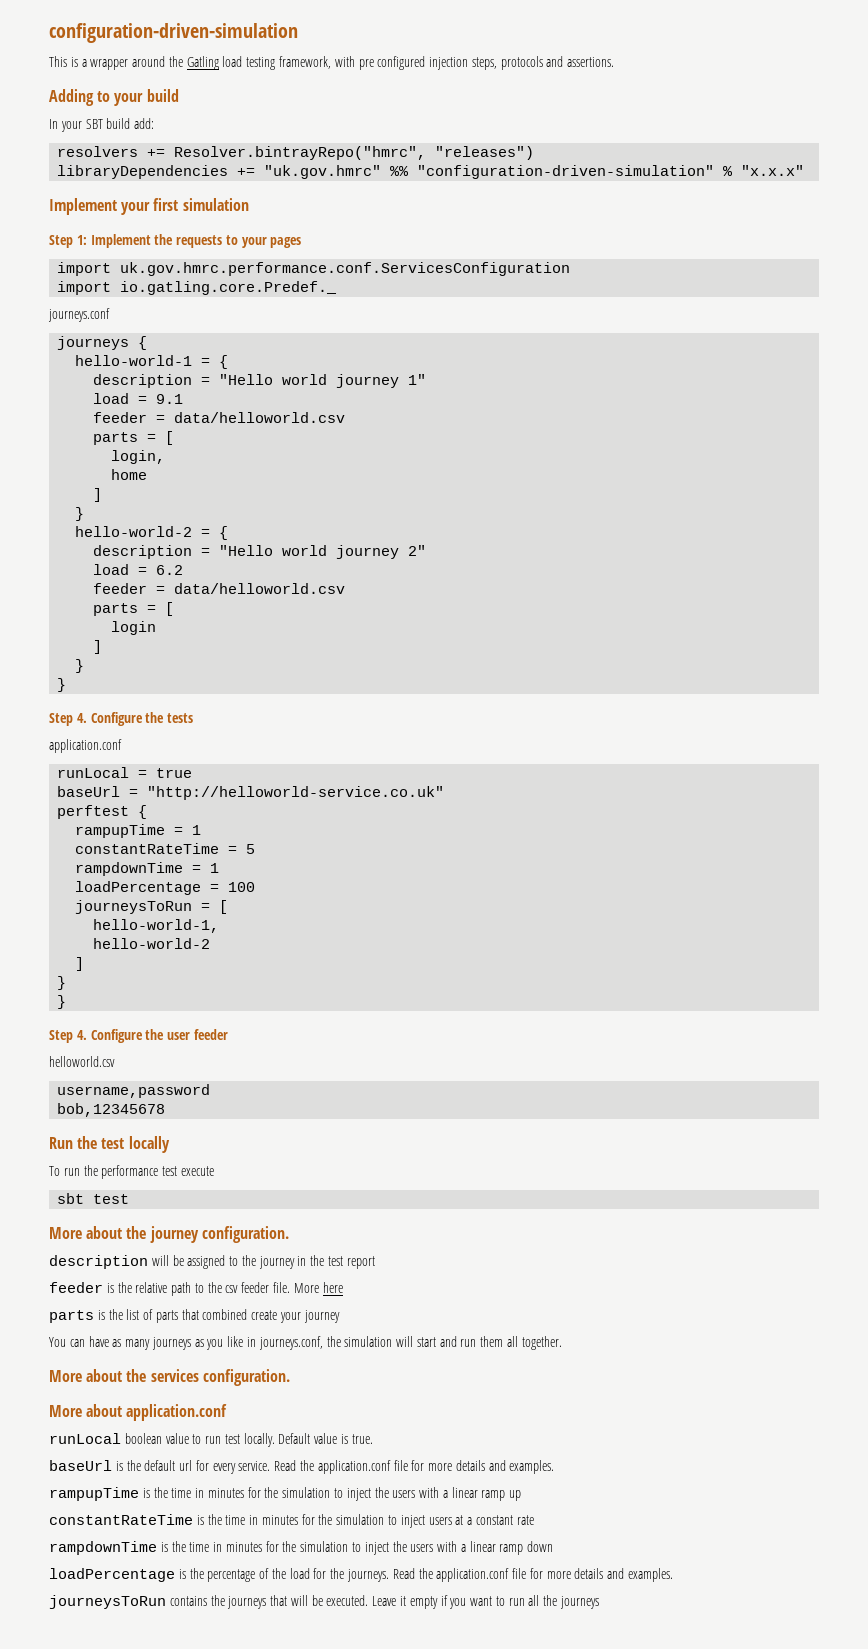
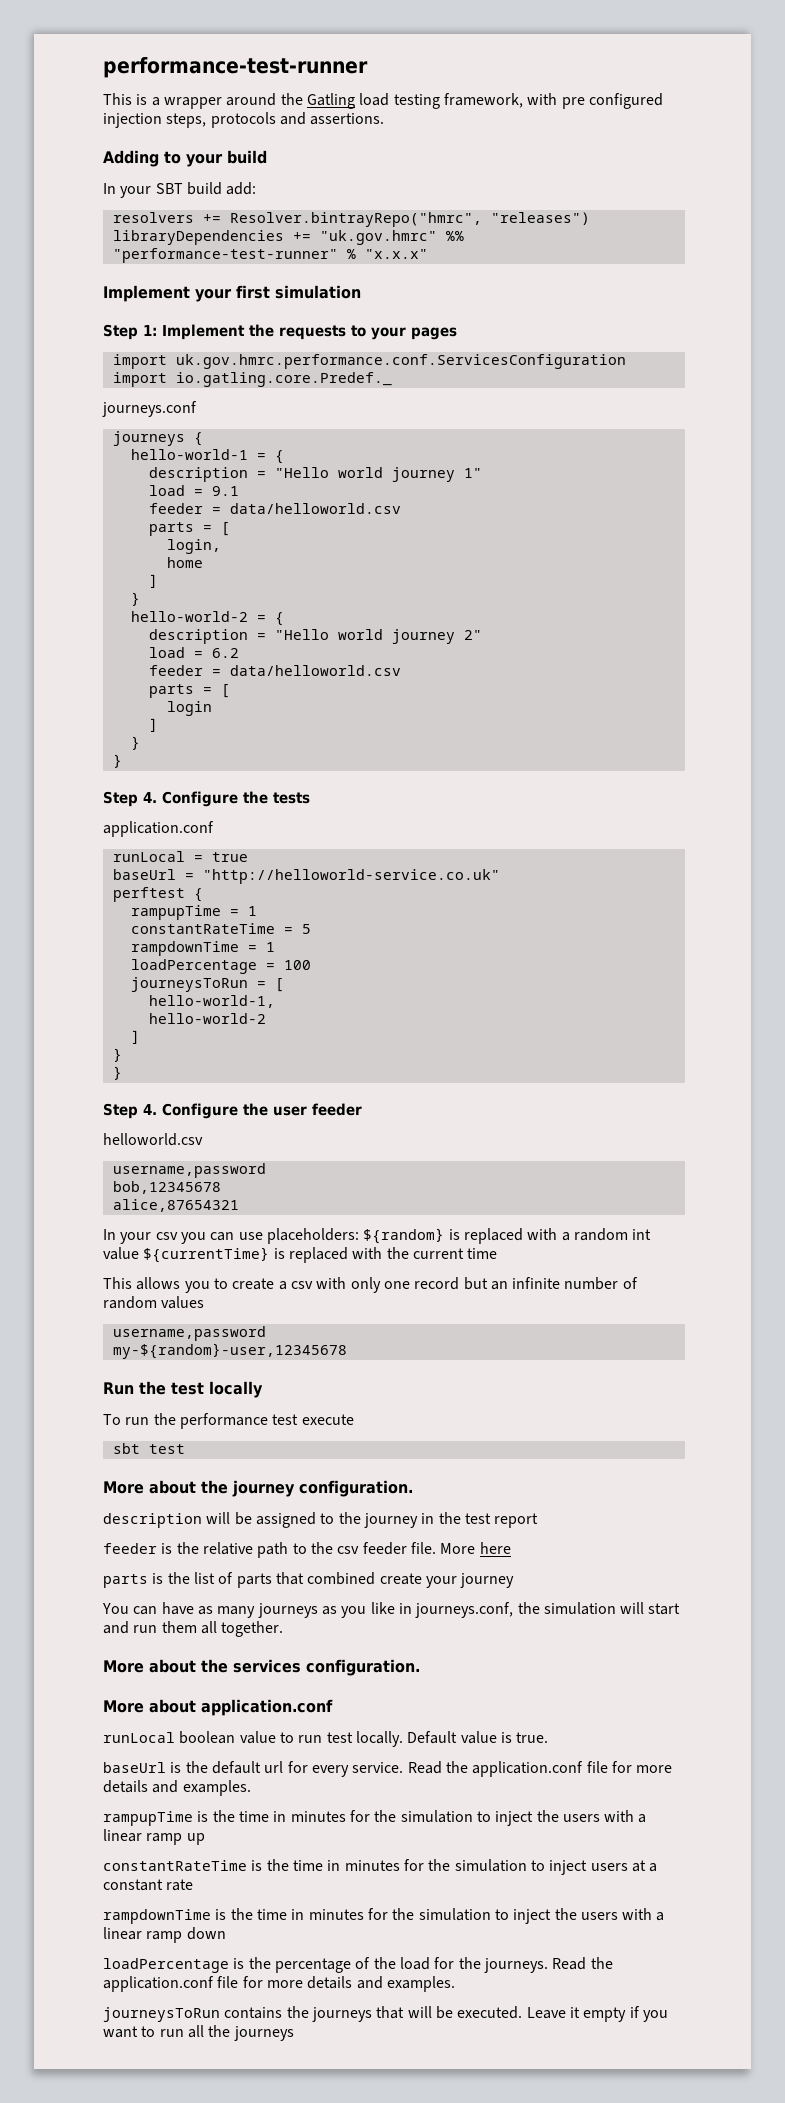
[49,23,298,43] configuration-driven-simulation -> [103,57,368,78] performance-test-runner
[417,165,715,179] "configuration-driven-simulation" -> [112,248,338,263] "performance-test-runner"
(166, 1110) none -> [112,1199,239,1212] [103,1228,652,1244] [103,1247,498,1263] [103,1277,638,1293] [103,1296,205,1309] [112,1326,266,1341] [112,1343,347,1359] // alice,87654321 // In your csv you can use placeholders: ${random} is replaced with a random int value ${currentTime} is replaced with the current time // This allows you to create a csv with only one record but an infinite number of random values // username,password // my-${random}-user,12345678

